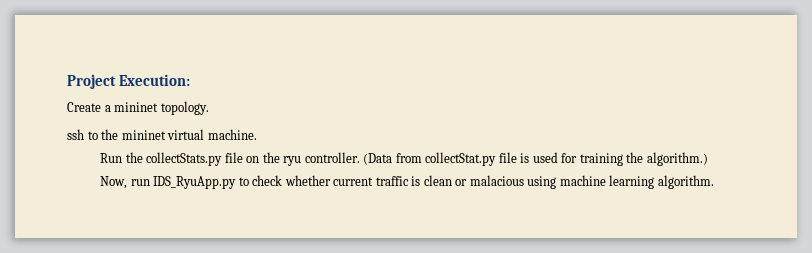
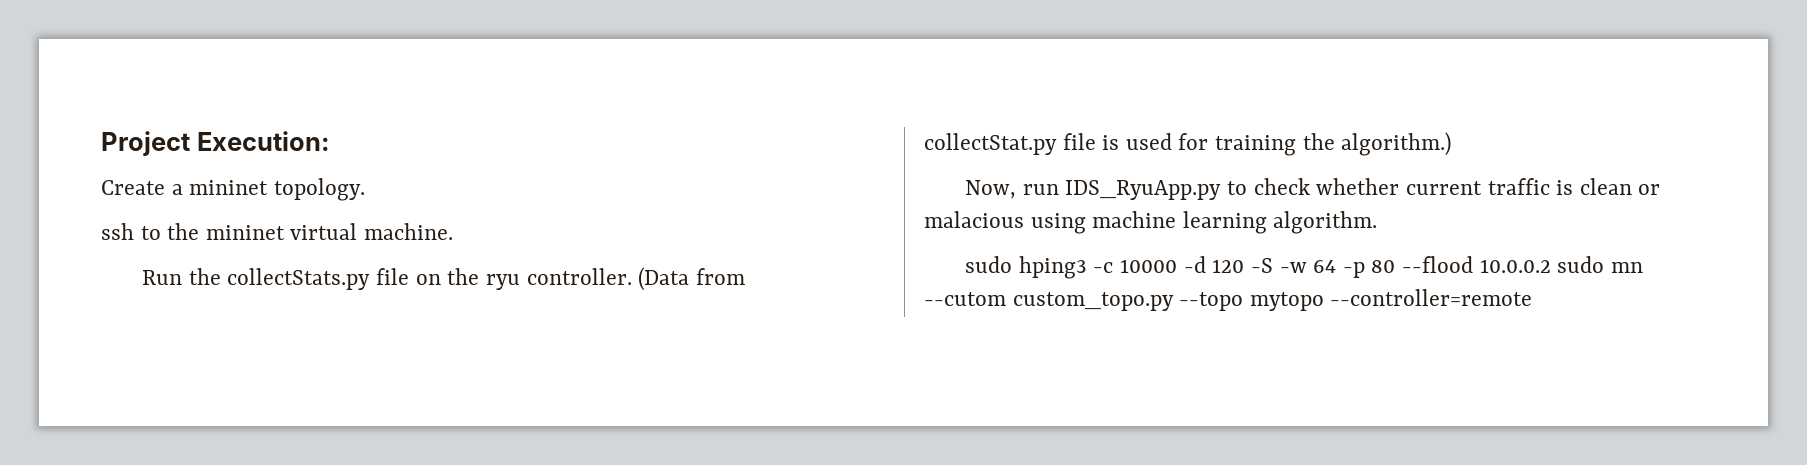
(714, 182) none -> [965,256,1643,279] [924,289,1533,311] // sudo hping3 -c 10000 -d 120 -S -w 64 -p 80 --flood 10.0.0.2 sudo mn --cutom custom_topo.py --topo mytopo --controller=remote

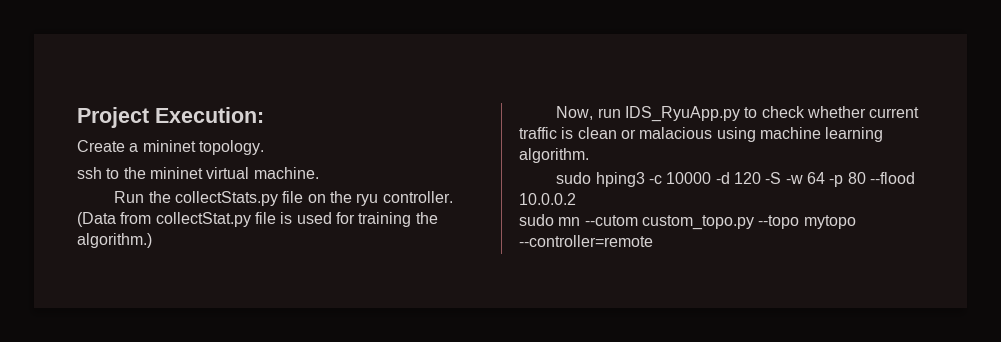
(1551, 266) none -> (576, 199) //

